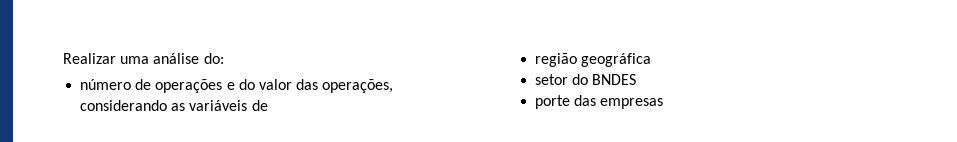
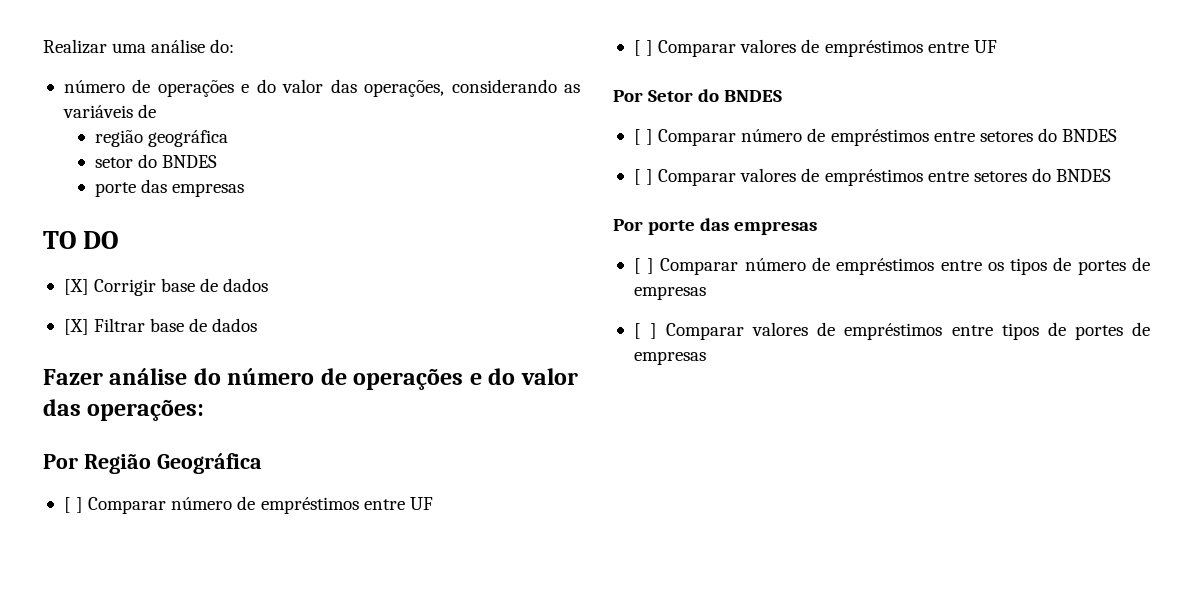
(663, 103) none -> [43,231,119,249] [63,278,269,296] [63,318,258,335] [43,368,578,390] [43,399,205,421] [43,453,262,474] [63,496,433,514] [633,39,997,57] [613,89,783,102] [633,128,1118,146] [633,168,1112,186] [613,218,818,235] [633,257,1150,275] [633,286,706,300] [633,322,1150,340] [633,351,706,365] // TO DO // [X] Corrigir base de dados // [X] Filtrar base de dados // Fazer análise do número de operações e do valor das operações: // Por Região Geográfica // [ ] Comparar número de empréstimos entre UF // [ ] Comparar valores de empréstimos entre UF // Por Setor do BNDES // [ ] Comparar número de empréstimos entre setores do BNDES // [ ] Comparar valores de empréstimos entre setores do BNDES // Por porte das empresas // [ ] Comparar número de empréstimos entre os tipos de portes de empresas // [ ] Comparar valores de empréstimos entre tipos de portes de empresas

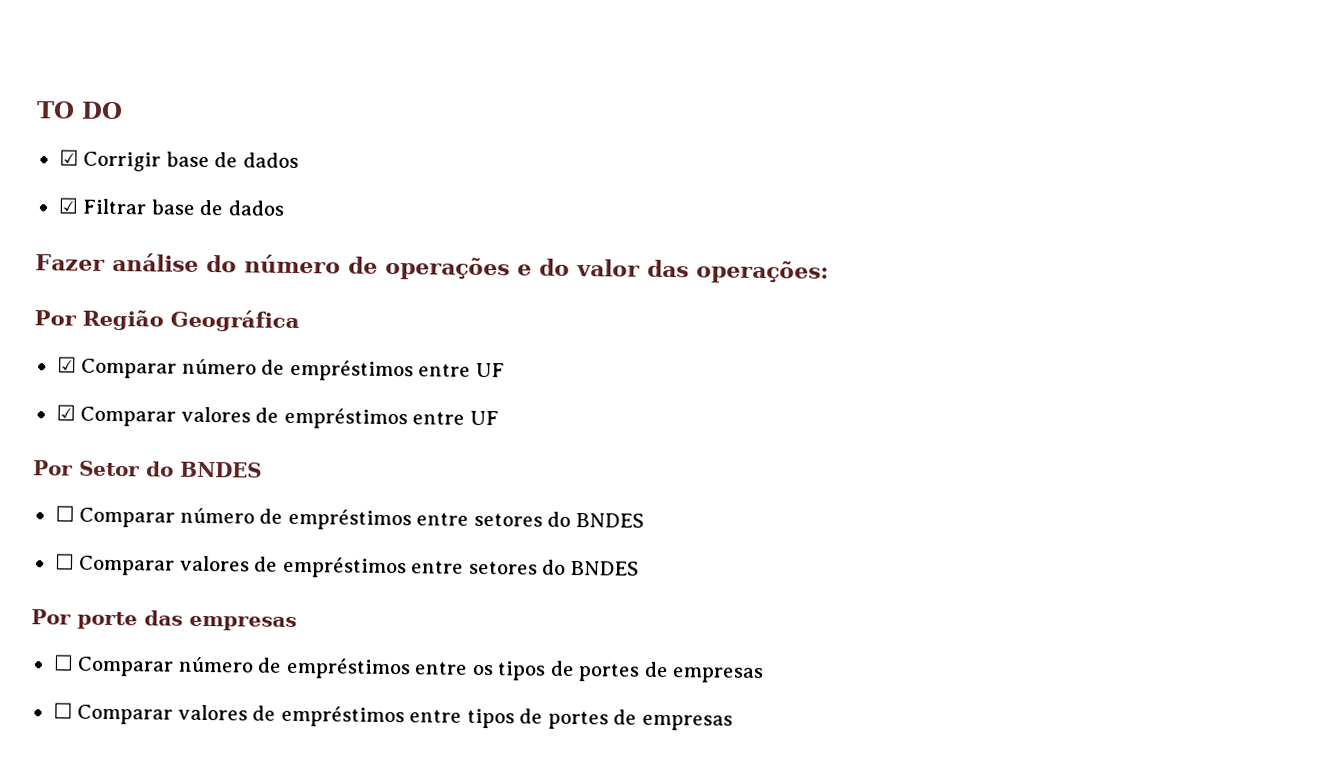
[43,39,235,54] [63,79,580,97] [62,104,157,118] [94,130,228,147] [94,154,218,168] [94,179,245,197] Realizar uma análise do: // número de operações e do valor das operações, considerando as variáveis de // região geográfica // setor do BNDES // porte das empresas // -> (36, 110) none
[63,279,89,295] [X] -> [58,149,79,166] ☑
[63,319,89,335] [X] -> [57,197,79,214] ☑
[63,497,84,513] [ ] -> [56,356,77,373] ☑
[633,40,654,56] [ ] -> [55,404,76,421] ☑
[633,129,654,145] [ ] -> [54,505,75,522] ☐
[633,169,654,185] [ ] -> [54,553,75,570] ☐
[633,258,655,274] [ ] -> [52,654,74,671] ☐
[633,323,658,339] [ ] -> [52,702,73,719] ☐

